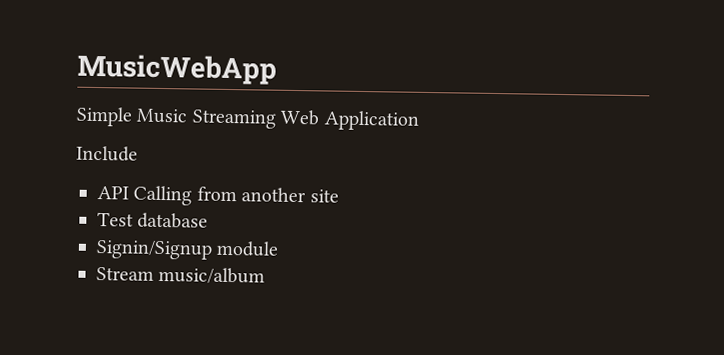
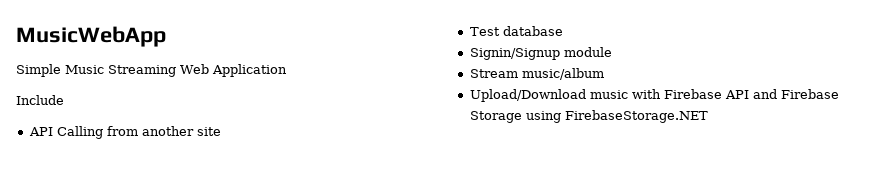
(266, 275) none -> [469,89,839,102] [469,110,708,123] // Upload/Download music with Firebase API and Firebase Storage using FirebaseStorage.NET

